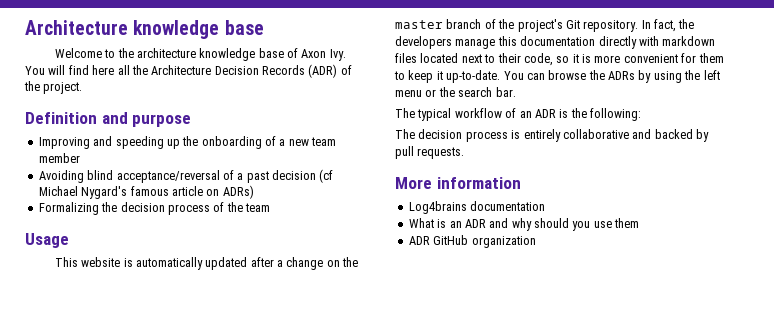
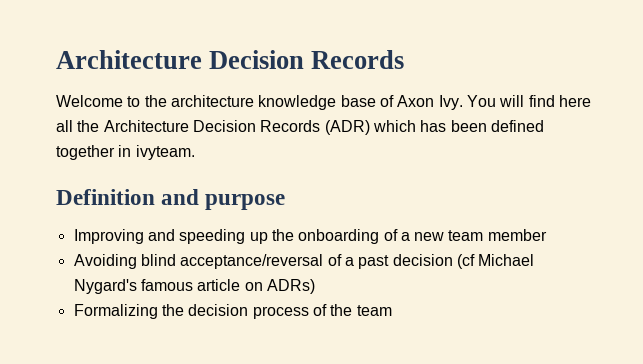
[25,20,264,39] Architecture knowledge base -> [56,50,405,69] Architecture Decision Records
[340,65,352,75] [24,81,83,94] of the project. -> [372,120,544,132] [56,145,195,160] which has been defined together in ivyteam.
[25,233,69,248] [54,257,359,270] [395,19,695,32] [395,36,716,49] [395,53,724,66] [394,70,720,83] [395,87,516,97] [395,108,641,121] [395,129,709,142] [395,146,465,159] [395,177,521,189] [408,201,546,214] [408,218,640,231] [408,235,536,248] // Usage // This website is automatically updated after a change on the master branch of the project's Git repository. In fact, the developers manage this documentation directly with markdown files located next to their code, so it is more convenient for them to keep it up-to-date. You can browse the ADRs by using the left menu or the search bar. // The typical workflow of an ADR is the following: // The decision process is entirely collaborative and backed by pull requests. // More information // Log4brains documentation // What is an ADR and why should you use them // ADR GitHub organization -> (392, 310) none

